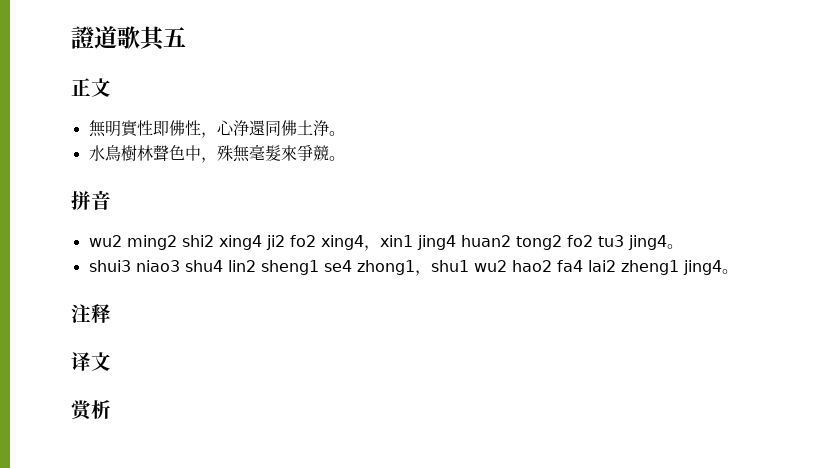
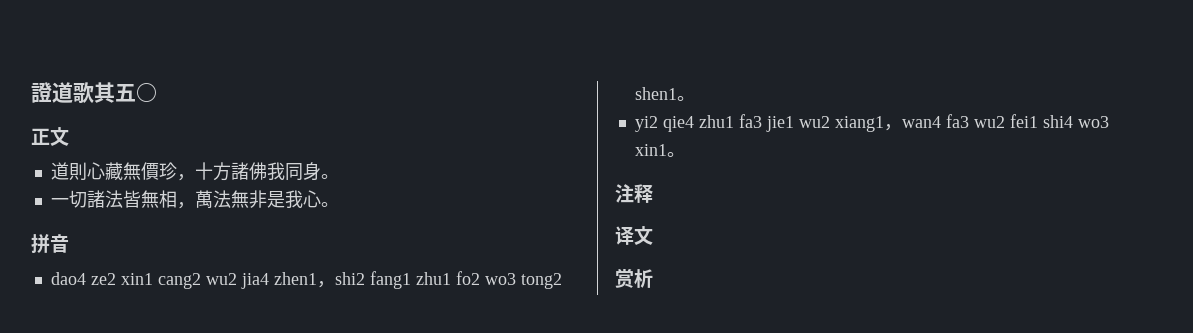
(186, 37) none -> [136,83,157,102] ○
[88,120,345,138] [88,144,345,163] [71,191,111,210] [88,235,683,251] [88,260,722,276] 無明實性即佛性，心浄還同佛土浄。 // 水鳥樹林聲色中，殊無毫髮來爭競。 // 拼音 // wu2 ming2 shi2 xing4 ji2 fo2 xing4，xin1 jing4 huan2 tong2 fo2 tu3 jing4。 // shui3 niao3 shu4 lin2 sheng1 se4 zhong1，shu1 wu2 hao2 fa4 lai2 zheng1 jing4 -> [50,162,339,181] [50,190,339,209] [31,234,69,253] [50,271,562,289] [634,87,695,101] [634,114,1109,132] [634,144,667,156] 道則心藏無價珍，十方諸佛我同身。 // 一切諸法皆無相，萬法無非是我心。 // 拼音 // dao4 ze2 xin1 cang2 wu2 jia4 zhen1，shi2 fang1 zhu1 fo2 wo3 tong2 shen1。 // yi2 qie4 zhu1 fa3 jie1 wu2 xiang1，wan4 fa3 wu2 fei1 shi4 wo3 xin1

